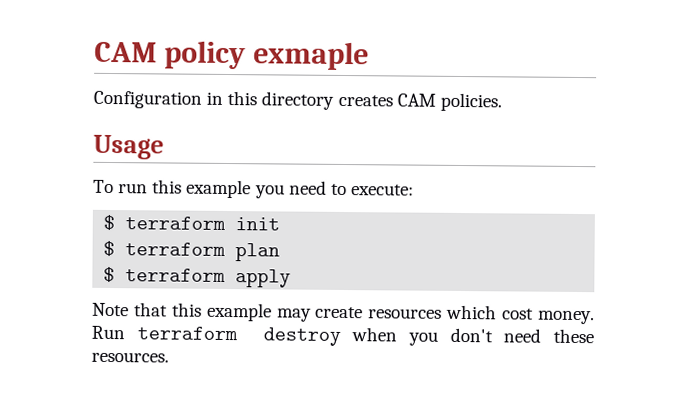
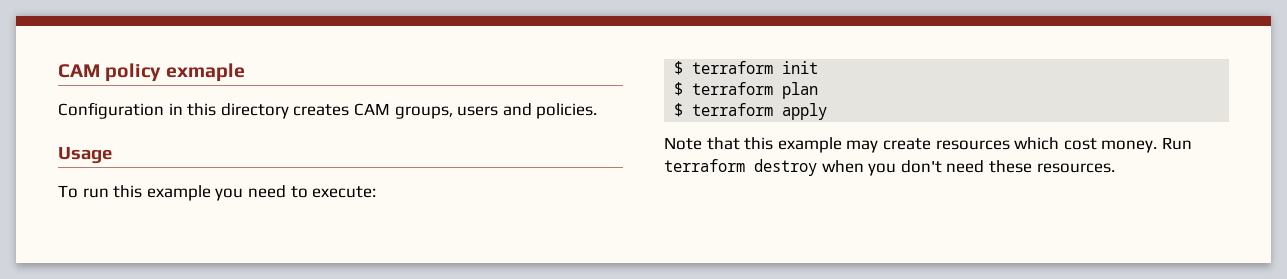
(436, 100) none -> [394,103,532,119] groups, users and

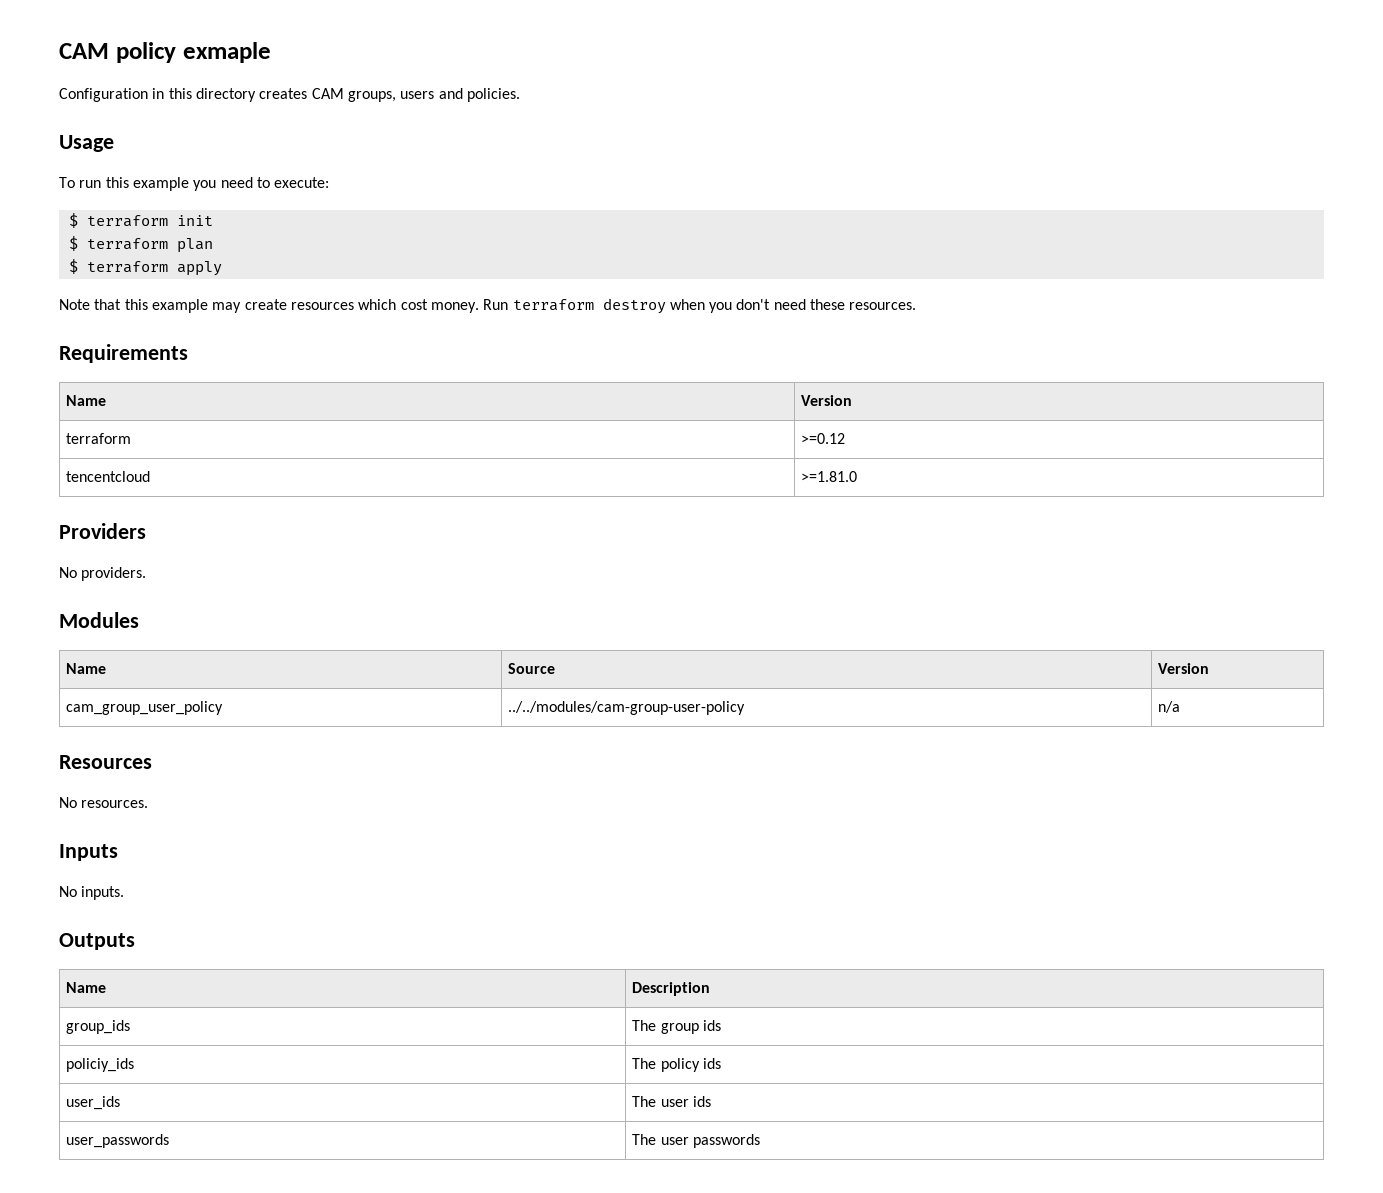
(1115, 168) none -> [59,344,188,363] [66,395,107,406] [801,395,853,406] [66,433,132,444] [801,433,846,444] [66,471,151,482] [801,471,858,482] [59,523,146,539] [59,567,147,581] [59,612,139,628] [66,663,107,674] [508,663,556,674] [1158,663,1210,674] [66,701,224,715] [508,701,746,715] [1158,701,1181,713] [59,755,152,769] [59,797,149,808] [59,844,118,861] [59,886,125,900] [59,933,135,950] [66,982,107,993] [632,982,711,996] [66,1020,131,1034] [632,1020,721,1034] [66,1058,135,1072] [632,1058,721,1072] [66,1096,121,1110] [632,1096,711,1107] [66,1134,170,1148] [632,1134,760,1148] // Requirements // Name | Version // terraform | >=0.12 // tencentcloud | >=1.81.0 // Providers // No providers. // Modules // Name | Source | Version // cam_group_user_policy | ../../modules/cam-group-user-policy | n/a // Resources // No resources. // Inputs // No inputs. // Outputs // Name | Description // group_ids | The group ids // policiy_ids | The policy ids // user_ids | The user ids // user_passwords | The user passwords

